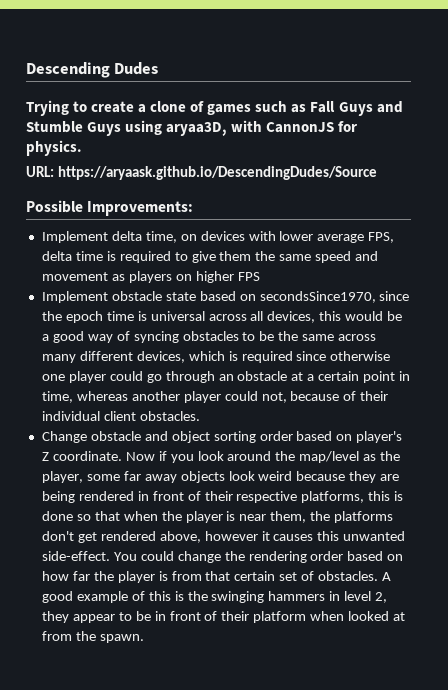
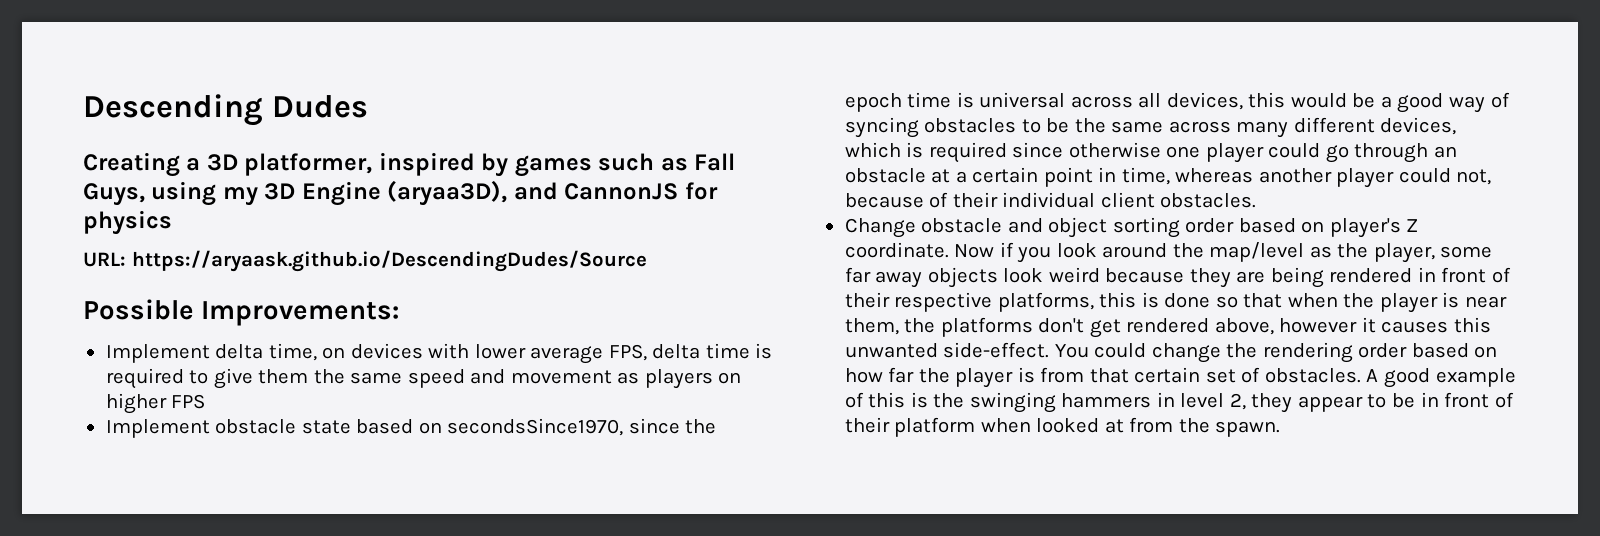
[26,100,403,116] [26,120,263,136] Trying to create a clone of games such as Fall Guys and Stumble Guys using aryaa3D, with -> [83,152,736,177] [83,180,558,206] Creating a 3D platformer, inspired by games such as Fall Guys, using my 3D Engine (aryaa3D), and
[26,140,82,156] physics. -> [83,210,172,235] physics

